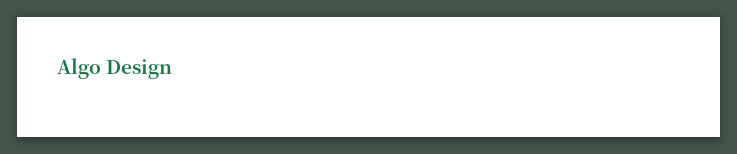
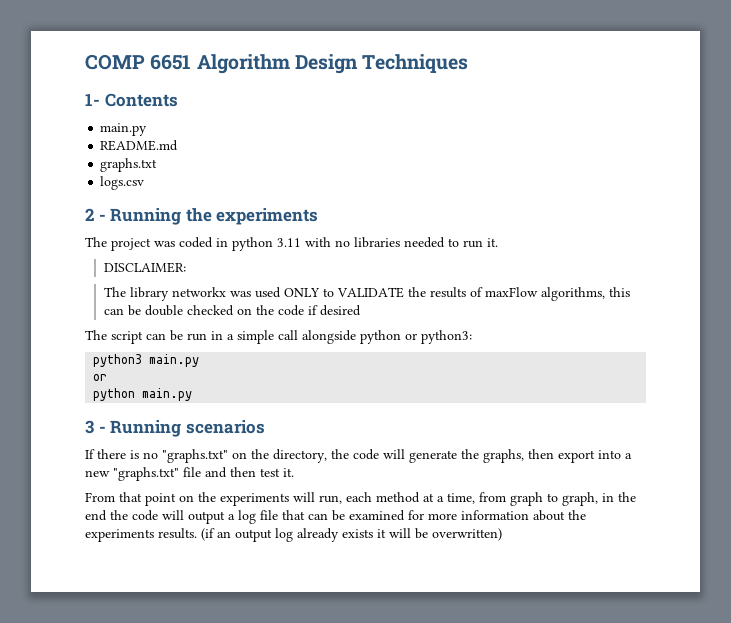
[57,58,173,79] Algo Design -> [85,54,469,74] [85,93,178,107] [100,123,148,136] [100,140,179,151] [100,158,158,172] [100,176,145,190] [85,208,319,225] [85,237,498,251] [104,262,187,273] [104,287,631,301] [104,305,362,316] [85,330,472,344] [93,354,200,367] [93,374,108,381] [93,388,193,401] [85,420,265,437] [85,449,632,463] [85,467,294,481] [85,492,636,506] [85,510,586,524] [85,528,502,542] COMP 6651 Algorithm Design Techniques // 1- Contents // main.py // README.md // graphs.txt // logs.csv // 2 - Running the experiments // The project was coded in python 3.11 with no libraries needed to run it. // DISCLAIMER: // The library networkx was used ONLY to VALIDATE the results of maxFlow algorithms, this can be double checked on the code if desired // The script can be run in a simple call alongside python or python3: // python3 main.py // or // python main.py // 3 - Running scenarios // If there is no "graphs.txt" on the directory, the code will generate the graphs, then export into a new "graphs.txt" file and then test it. // From that point on the experiments will run, each method at a time, from graph to graph, in the end the code will output a log file that can be examined for more information about the experiments results. (if an output log already exists it will be overwritten)

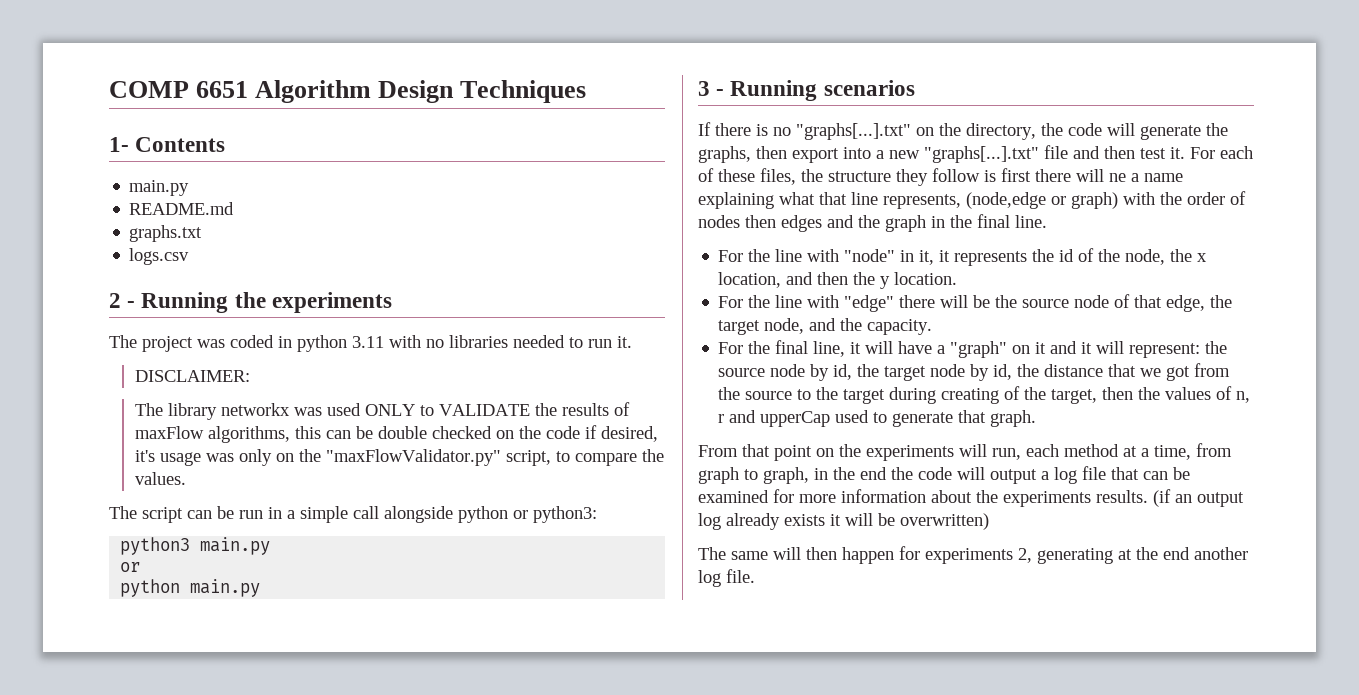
[320,305,362,316] desired -> [600,426,658,442] [134,449,664,466] [134,472,186,485] desired, it's usage was only on the "maxFlowValidator.py" script, to compare the values.
[162,449,228,463] "graphs.txt" -> [796,123,911,140] "graphs[...].txt"
[113,467,179,481] "graphs.txt" -> [924,146,1039,163] "graphs[...].txt"
(294, 472) none -> [1190,146,1253,159] [698,168,1183,186] [698,191,1246,209] [698,214,1047,232] [718,248,1208,266] [718,272,958,289] [718,294,1233,312] [718,318,933,335] [718,340,1228,358] [718,363,1231,381] [718,386,1251,404] [718,410,1037,427] For each of these files, the structure they follow is first there will ne a name explaining what that line represents, (node,edge or graph) with the order of nodes then edges and the graph in the final line. // For the line with "node" in it, it represents the id of the node, the x location, and then the y location. // For the line with "edge" there will be the source node of that edge, the target node, and the capacity. // For the final line, it will have a "graph" on it and it will represent: the source node by id, the target node by id, the distance that we got from the source to the target during creating of the target, then the values of n, r and upperCap used to generate that graph.
(502, 534) none -> [698,546,1248,564] [698,569,755,587] // The same will then happen for experiments 2, generating at the end another log file.

